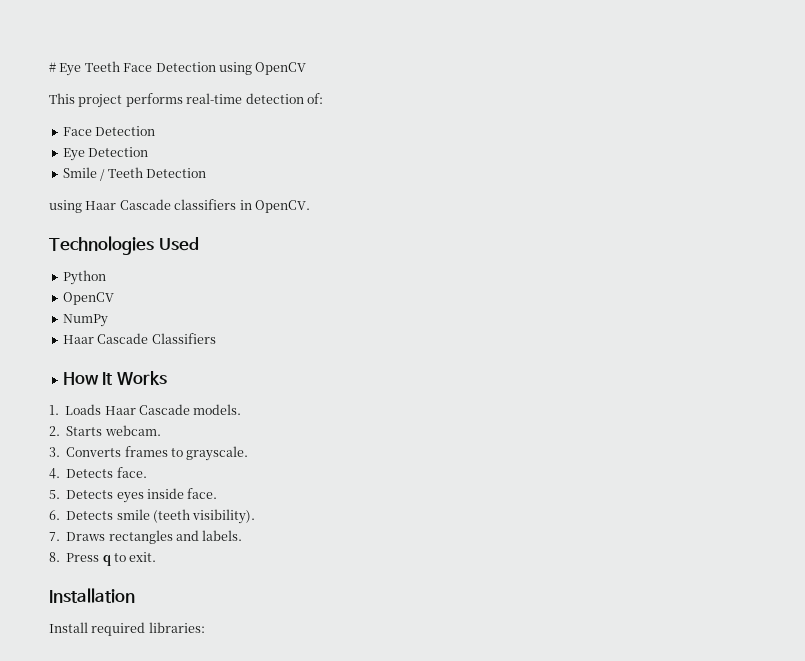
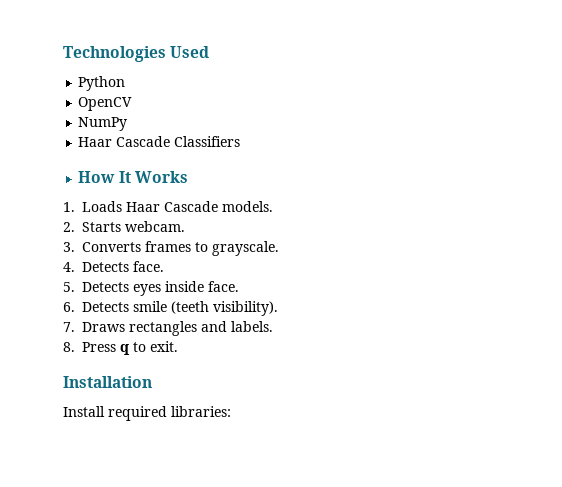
[49,61,307,76] [49,93,323,108] [62,126,156,136] [62,147,149,161] [62,167,206,181] [49,199,310,213] # Eye Teeth Face Detection using OpenCV // This project performs real-time detection of: // Face Detection // Eye Detection // Smile / Teeth Detection // using Haar Cascade classifiers in OpenCV. // -> (63, 54) none

